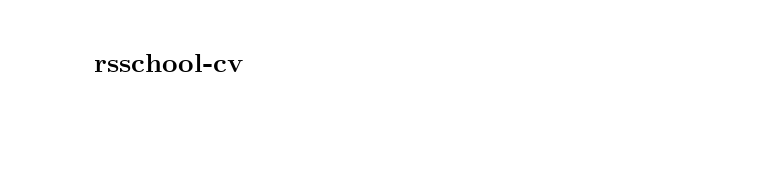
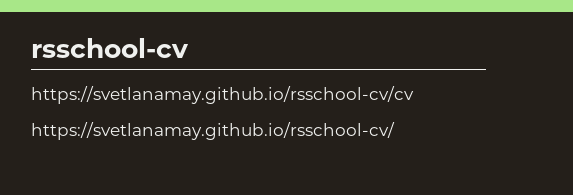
(243, 63) none -> [31,86,414,104] [31,122,395,140] // https://svetlanamay.github.io/rsschool-cv/cv // https://svetlanamay.github.io/rsschool-cv/

